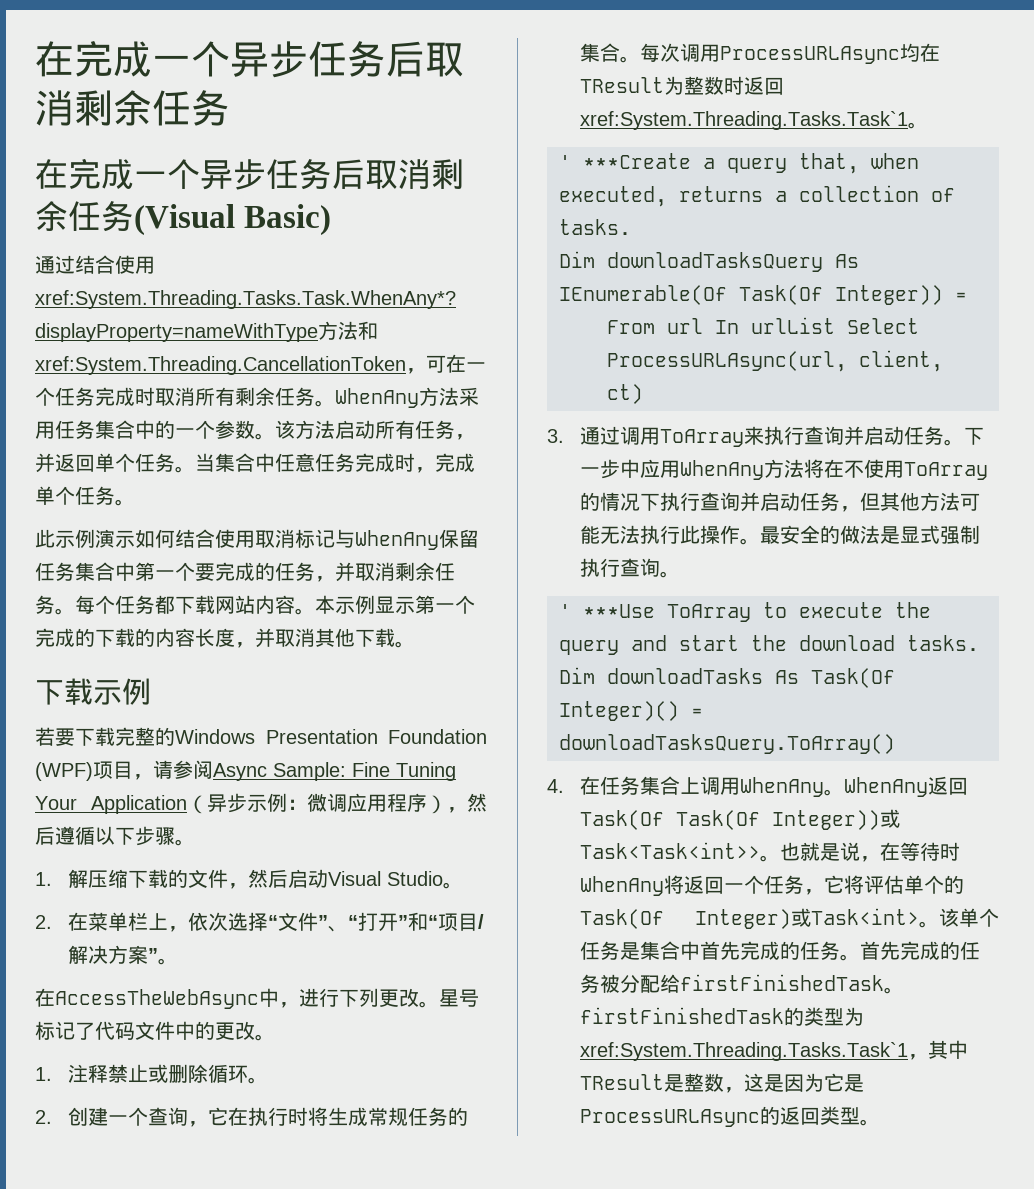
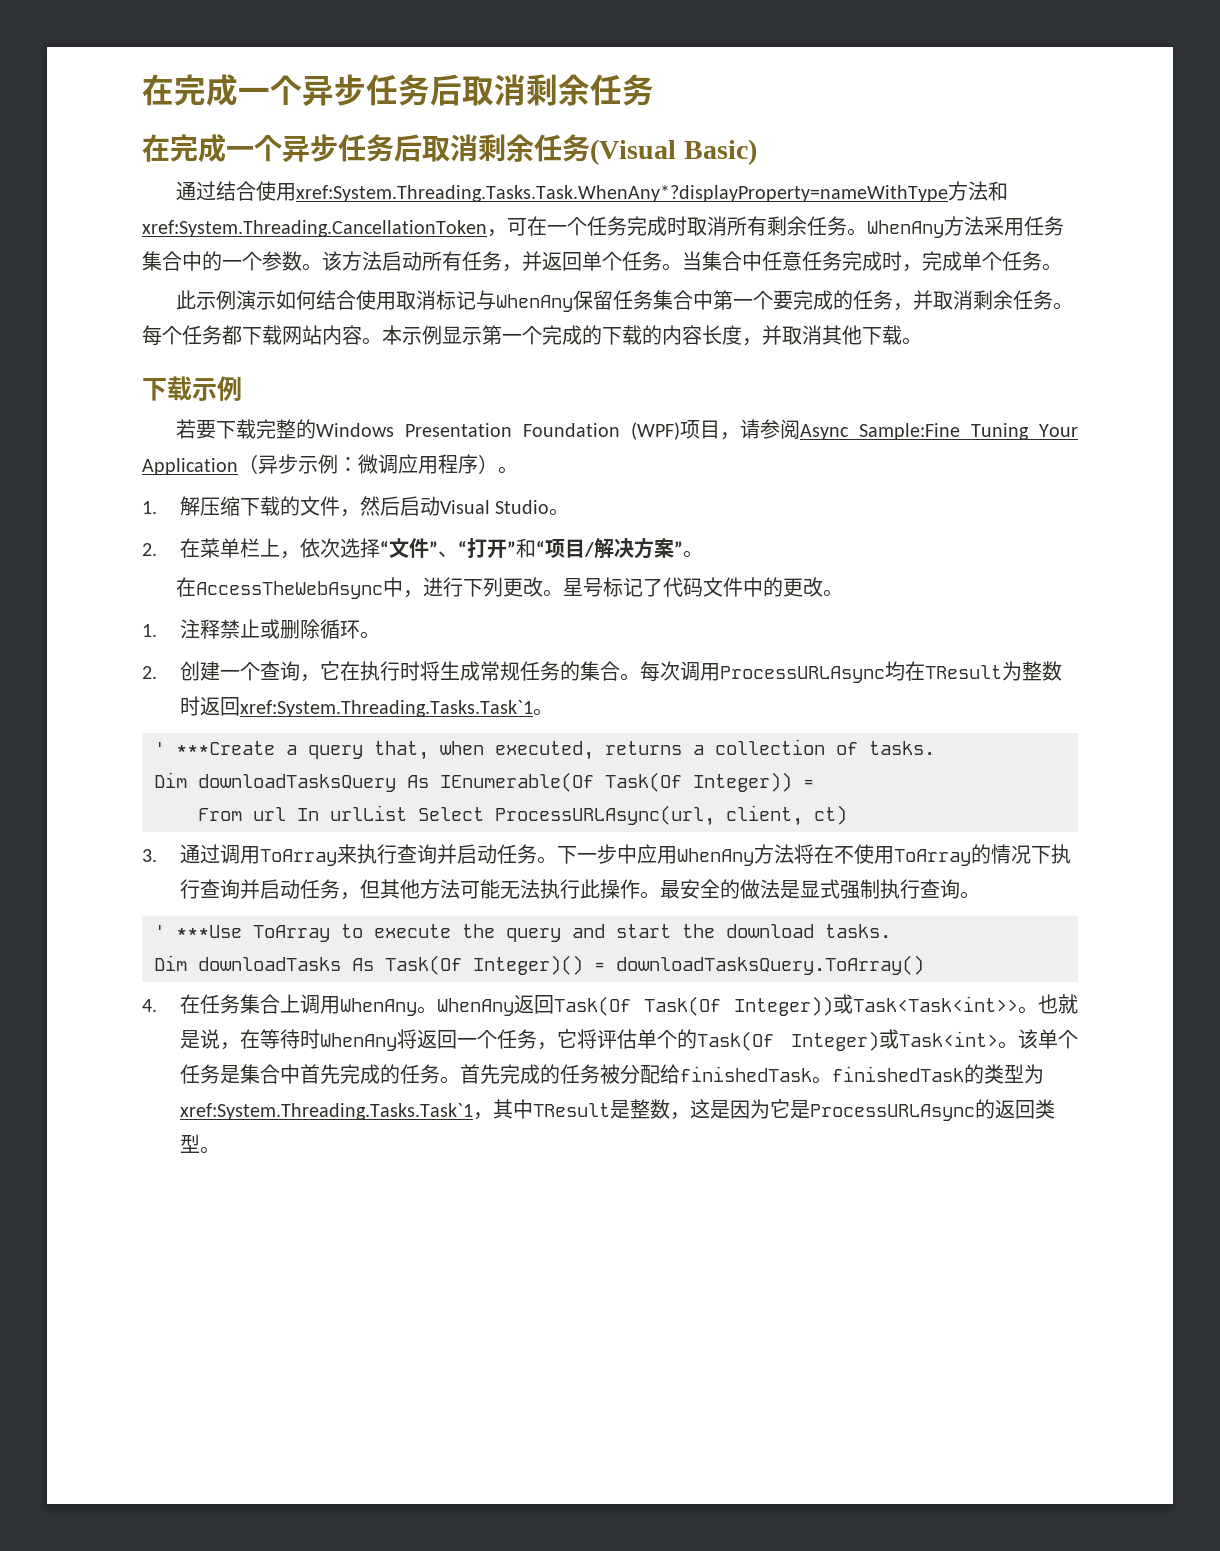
[273,762,390,781] Sample: Fine -> [859,423,961,440] Sample:Fine
[447,793,487,813] [35,826,175,846] ，然后遵循以下步骤 -> (498, 464) none
[679,974,904,994] [579,1007,784,1024] firstFinishedTask。firstFinishedTask -> [680,1066,965,1084] finishedTask。finishedTask

